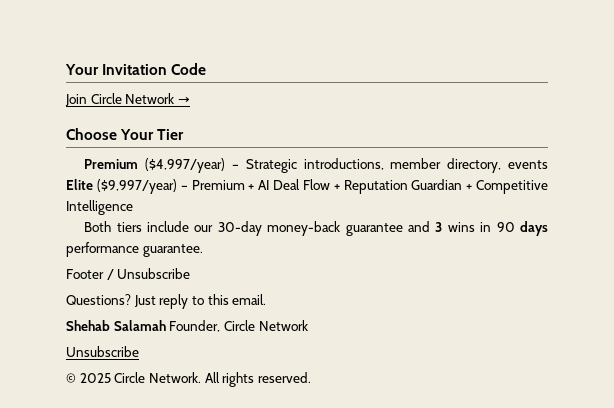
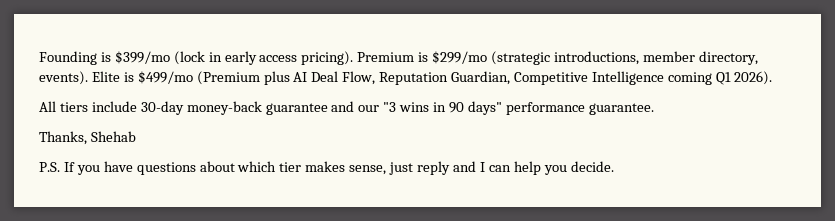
[65,63,207,75] [65,93,190,106] [66,128,185,140] [84,158,548,173] [66,179,548,194] [66,200,133,215] [84,221,112,232] Your Invitation Code // Join Circle Network → // Choose Your Tier // Premium ($4,997/year) – Strategic introductions, member directory, events Elite ($9,997/year) – Premium + AI Deal Flow + Reputation Guardian + Competitive Intelligence // Both -> [39,51,758,65] [39,71,772,85] [39,101,56,112] Founding is $399/mo (lock in early access pricing). Premium is $299/mo (strategic introductions, member directory, events). Elite is $499/mo (Premium plus AI Deal Flow, Reputation Guardian, Competitive Intelligence coming Q1 2026). // All
[194,225,214,232] our -> (137, 106) none
[435,222,443,232] 3 -> [358,102,397,112] our "3
[520,221,548,236] days -> [467,101,502,115] days"
[66,268,191,280] [66,294,267,309] [66,320,308,332] [66,346,139,357] [66,372,311,387] Footer / Unsubscribe // Questions? Just reply to this email. // Shehab Salamah Founder, Circle Network // Unsubscribe // © 2025 Circle Network. All rights reserved. -> [39,131,136,145] [39,161,614,175] Thanks, Shehab // P.S. If you have questions about which tier makes sense, just reply and I can help you decide.

